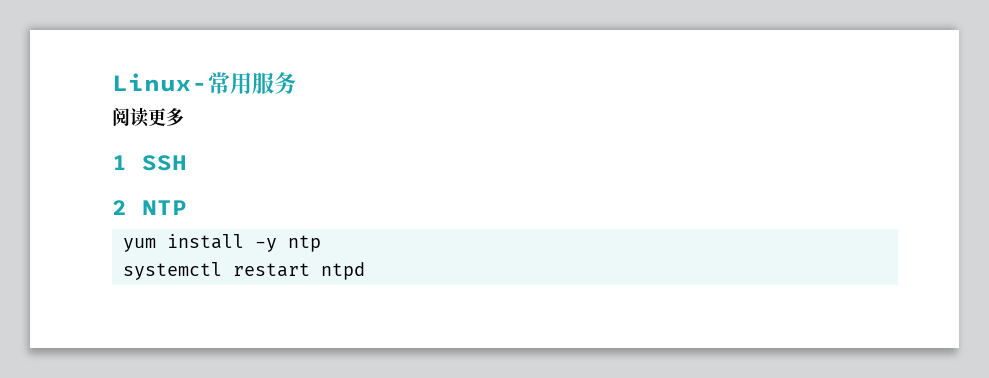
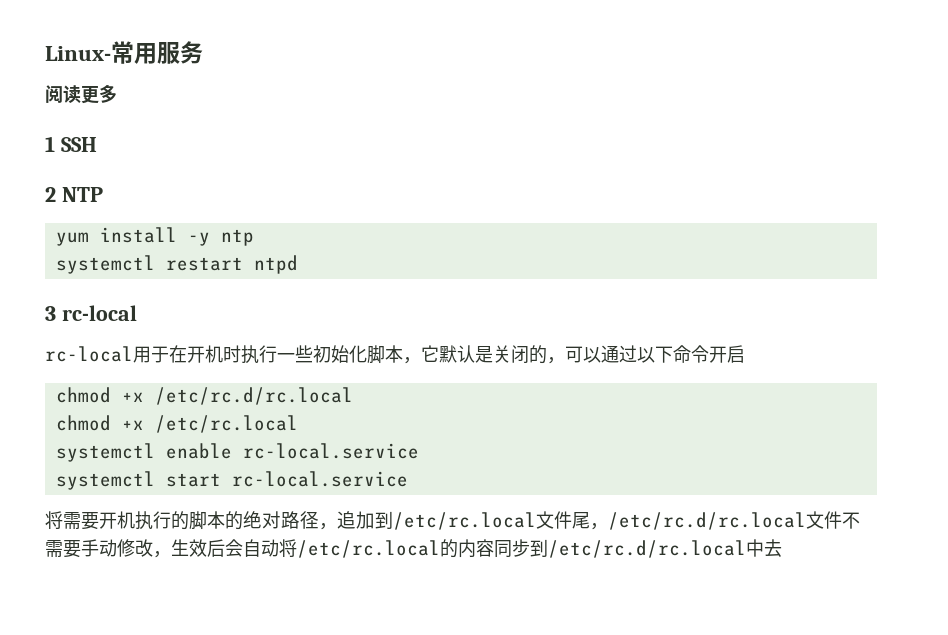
(365, 271) none -> [45,305,137,321] [45,345,745,364] [55,387,353,405] [55,415,298,433] [55,443,419,462] [55,471,408,490] [45,511,860,530] [45,539,782,558] // 3 rc-local // rc-local用于在开机时执行一些初始化脚本，它默认是关闭的，可以通过以下命令开启 // chmod +x /etc/rc.d/rc.local // chmod +x /etc/rc.local // systemctl enable rc-local.service // systemctl start rc-local.service // 将需要开机执行的脚本的绝对路径，追加到/etc/rc.local文件尾，/etc/rc.d/rc.local文件不需要手动修改，生效后会自动将/etc/rc.local的内容同步到/etc/rc.d/rc.local中去

